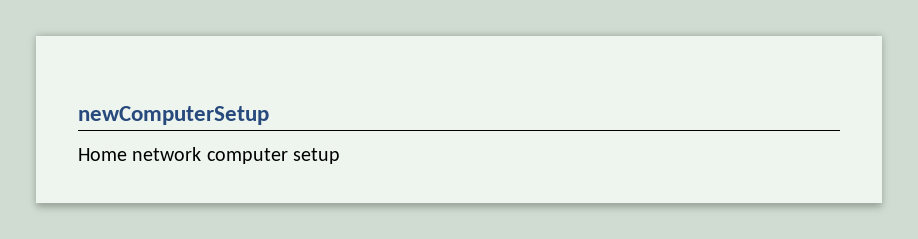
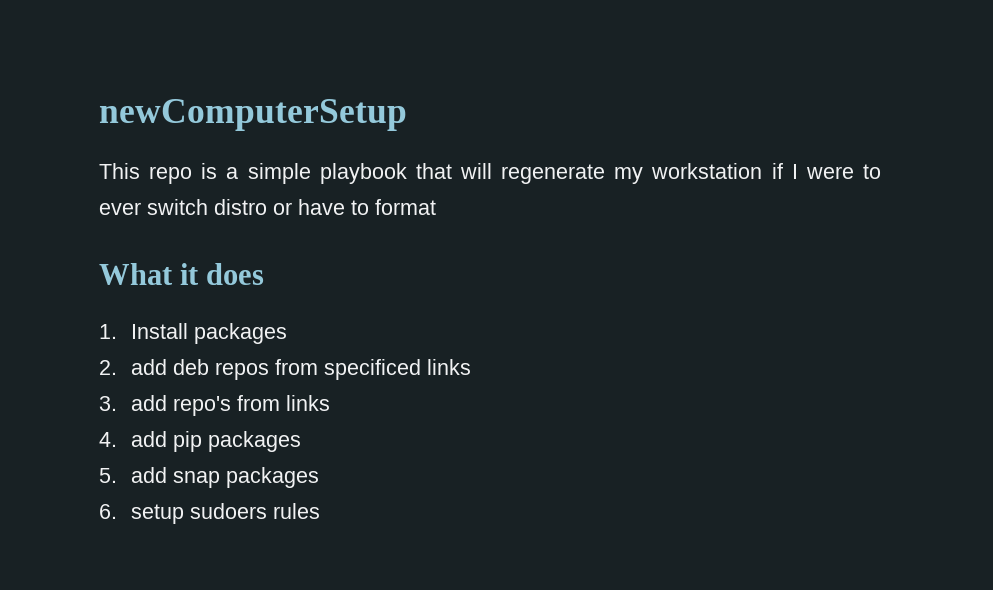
[78,147,341,164] Home network computer setup -> [99,163,881,184] [99,199,436,215] [99,263,265,285] [99,323,288,344] [99,359,472,380] [99,395,331,416] [99,431,302,452] [99,467,320,488] [99,503,321,524] This repo is a simple playbook that will regenerate my workstation if I were to ever switch distro or have to format // What it does // 1. Install packages // 2. add deb repos from specificed links // 3. add repo's from links // 4. add pip packages // 5. add snap packages // 6. setup sudoers rules

